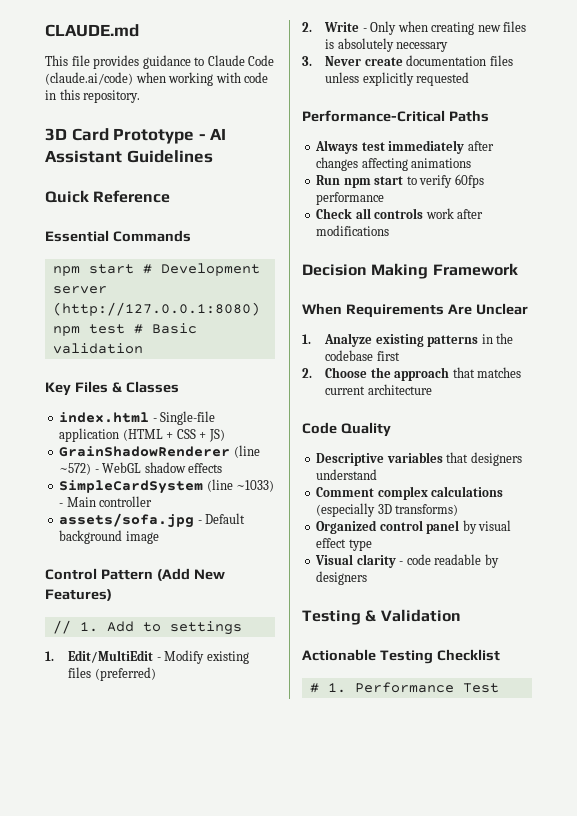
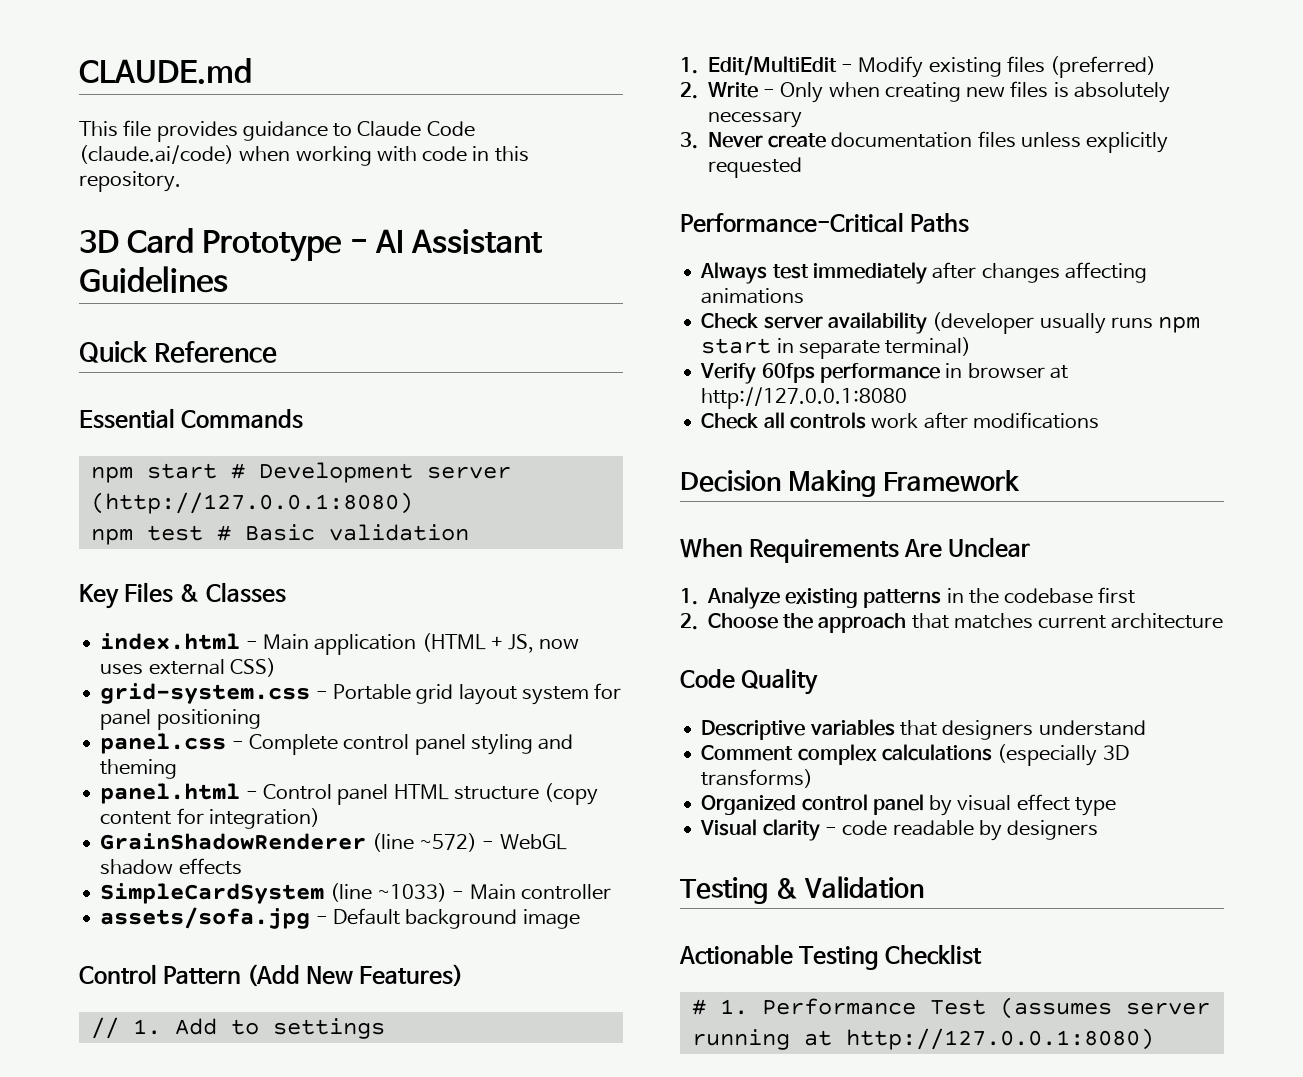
[160,411,216,425] Single-file -> [262,634,309,650] Main
[176,429,225,442] CSS + JS) -> [508,634,580,653] [100,658,276,677] [100,683,622,705] [100,709,261,730] [100,733,574,755] [100,759,178,779] [100,783,599,805] [100,808,320,829] JS, now uses external CSS) // grid-system.css - Portable grid layout system for panel positioning // panel.css - Complete control panel styling and theming // panel.html - Control panel HTML structure (copy content for integration)
[316,174,484,188] [316,192,385,205] Run npm start to verify 60fps performance -> [701,312,1201,334] [701,337,972,359] [700,363,1068,384] [701,387,908,409] Check server availability (developer usually runs npm start in separate terminal) // Verify 60fps performance in browser at http://127.0.0.1:8080
(499, 688) none -> [999,997,1210,1019] [691,1028,1154,1050] (assumes server running at http://127.0.0.1:8080)

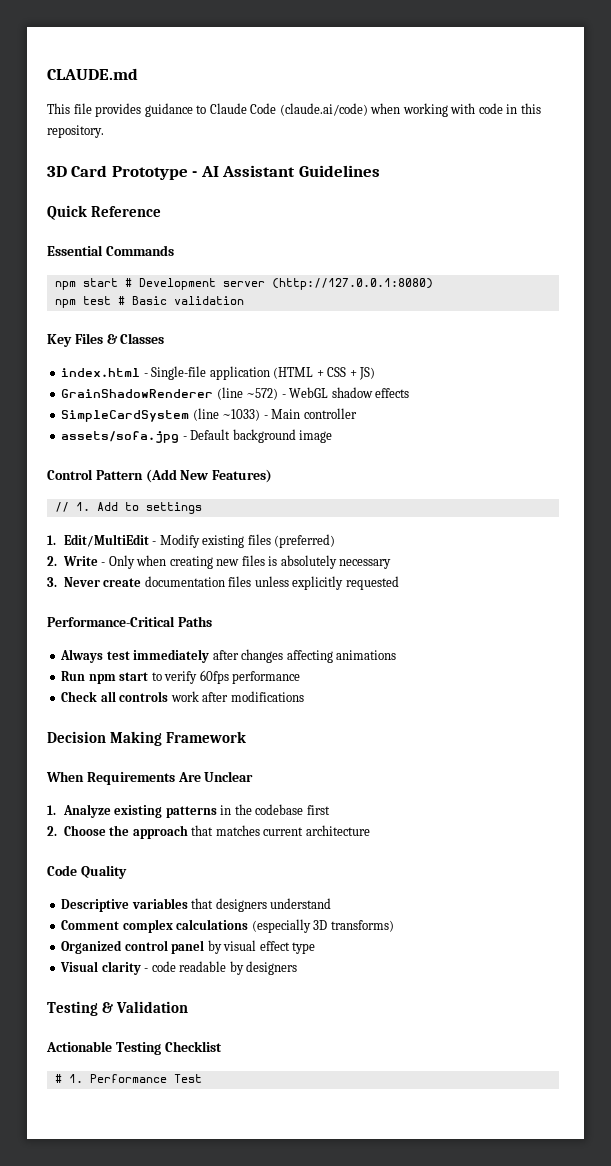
[262,634,309,650] Main -> [151,366,207,380] Single-file
[508,634,580,653] [100,658,276,677] [100,683,622,705] [100,709,261,730] [100,733,574,755] [100,759,178,779] [100,783,599,805] [100,808,320,829] JS, now uses external CSS) // grid-system.css - Portable grid layout system for panel positioning // panel.css - Complete control panel styling and theming // panel.html - Control panel HTML structure (copy content for integration) -> [327,367,376,380] CSS + JS)
[701,312,1201,334] [701,337,972,359] [700,363,1068,384] [701,387,908,409] Check server availability (developer usually runs npm start in separate terminal) // Verify 60fps performance in browser at http://127.0.0.1:8080 -> [61,670,301,684] Run npm start to verify 60fps performance
[999,997,1210,1019] [691,1028,1154,1050] (assumes server running at http://127.0.0.1:8080) -> (202, 1078) none

